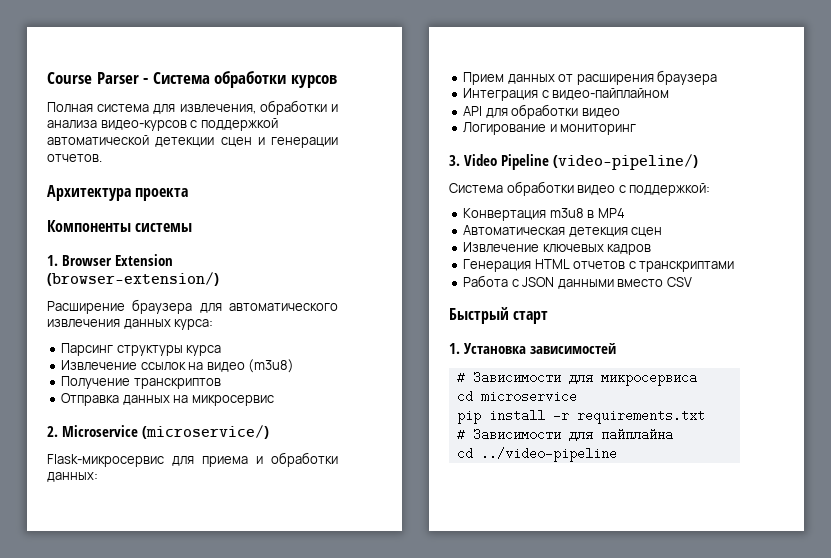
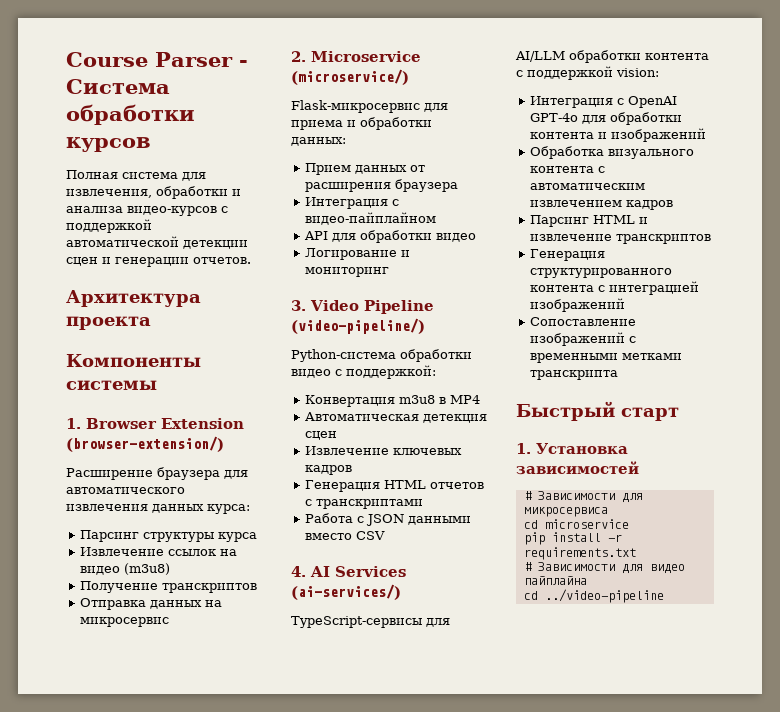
[449,183,503,193] Система -> [291,349,396,362] Python-система
(692, 282) none -> [291,566,406,577] [291,584,401,600] [291,616,450,628] [515,50,709,63] [516,66,659,80] [530,96,678,108] [530,112,683,125] [530,128,707,142] [530,146,695,159] [530,166,606,173] [530,183,646,190] [530,200,674,210] [530,215,649,227] [530,234,712,244] [530,249,606,261] [530,268,673,278] [530,281,700,295] [530,298,626,312] [530,317,637,326] [530,332,637,346] [530,353,683,363] [530,370,619,380] // 4. AI Services (ai-services/) // TypeScript-сервисы для AI/LLM обработки контента с поддержкой vision: // Интеграция с OpenAI GPT-4o для обработки контента и изображений // Обработка визуального контента с автоматическим извлечением кадров // Парсинг HTML и извлечение транскриптов // Генерация структурированного контента с интеграцией изображений // Сопоставление изображений с временными метками транскрипта
(593, 434) none -> [649,564,685,574] видео

